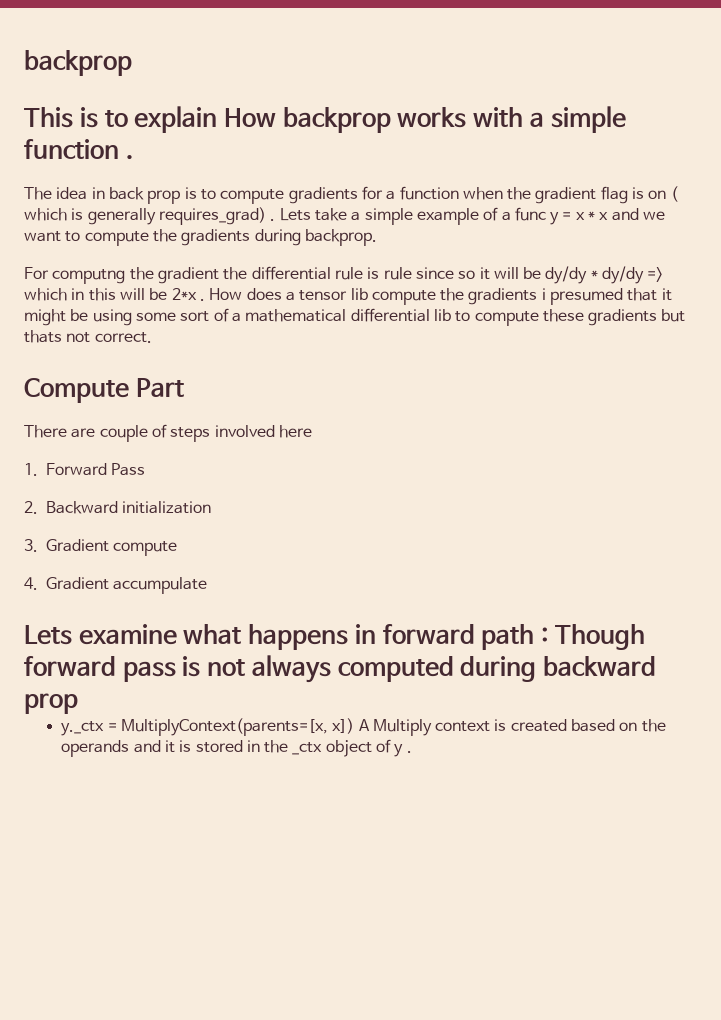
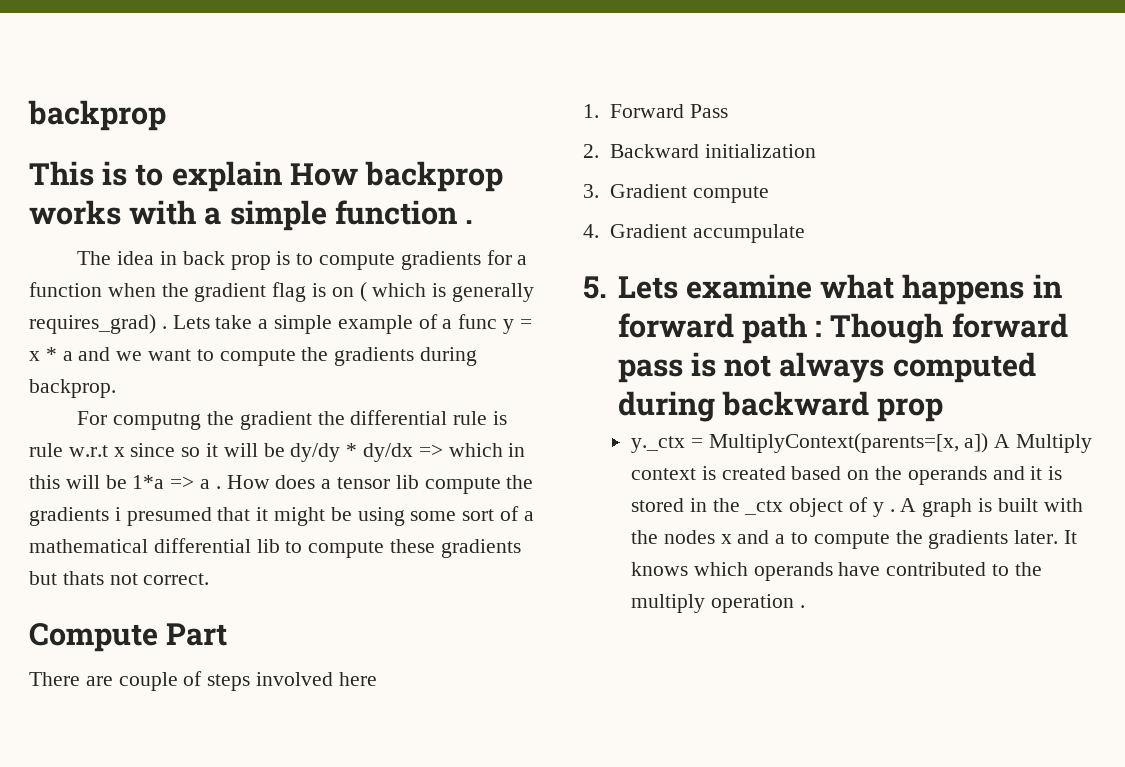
[599,212,609,220] x -> [62,351,73,361] a
(412, 273) none -> [68,445,125,457] w.r.t x
[602,266,645,284] dy/dy -> [363,443,414,462] dy/dx
[171,288,197,300] 2*x -> [132,475,211,489] 1*a => a
(208, 585) none -> [583,276,607,299] 5.
[332,718,355,734] x]) -> [964,433,989,453] a])
(412, 752) none -> [900,498,1083,517] [631,530,1078,549] [631,562,1042,581] [631,594,805,613] A graph is built with the nodes x and a to compute the gradients later. It knows which operands have contributed to the multiply operation .

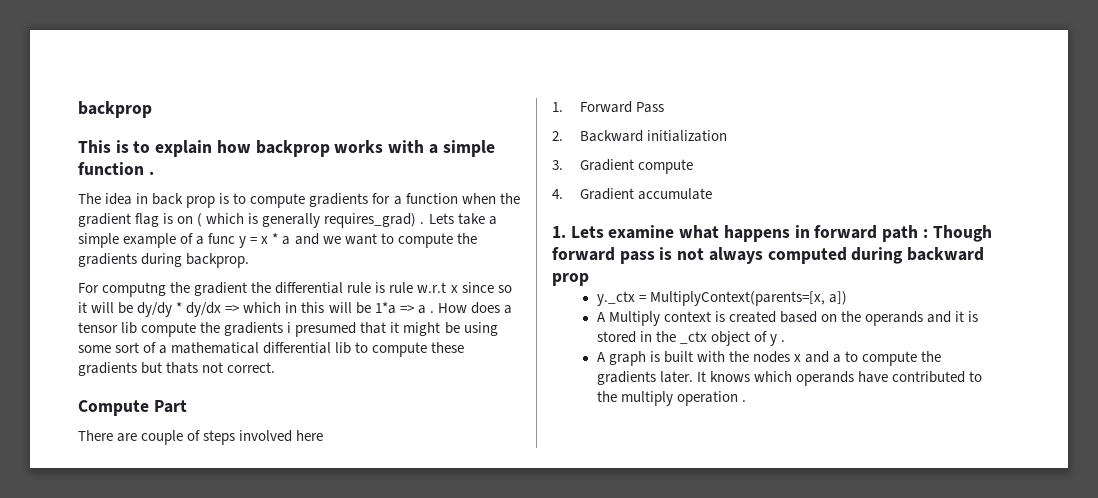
[289,163,358,186] How -> [216,140,251,153] how
[692,224,805,243] [583,276,607,299] accumpulate // 5. -> [638,188,713,200] [552,226,566,238] accumulate // 1.
(989, 443) none -> (847, 298) //
(895, 510) none -> (786, 341) //

